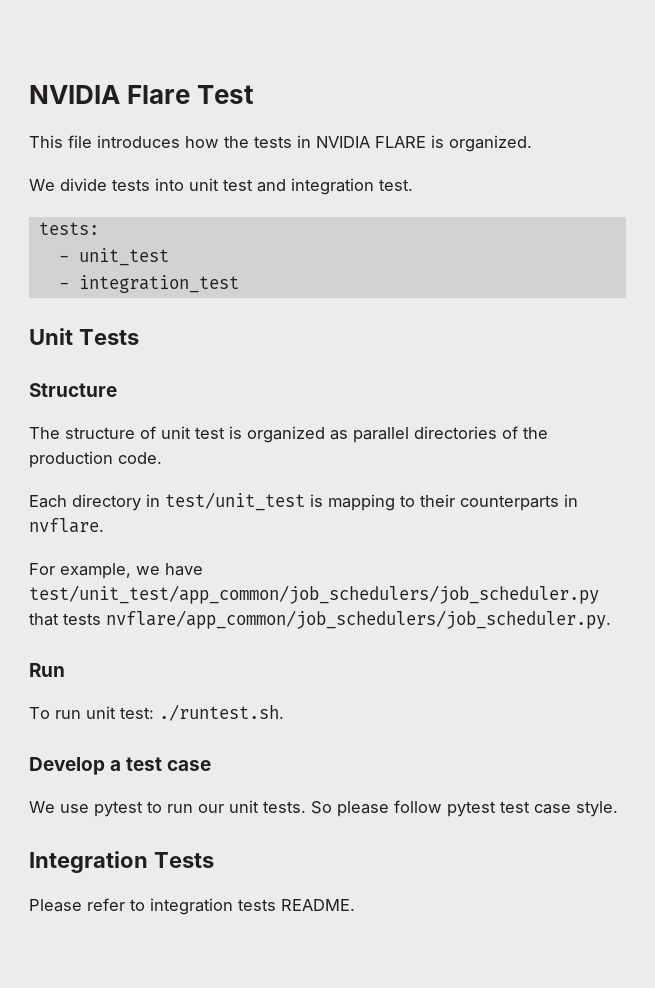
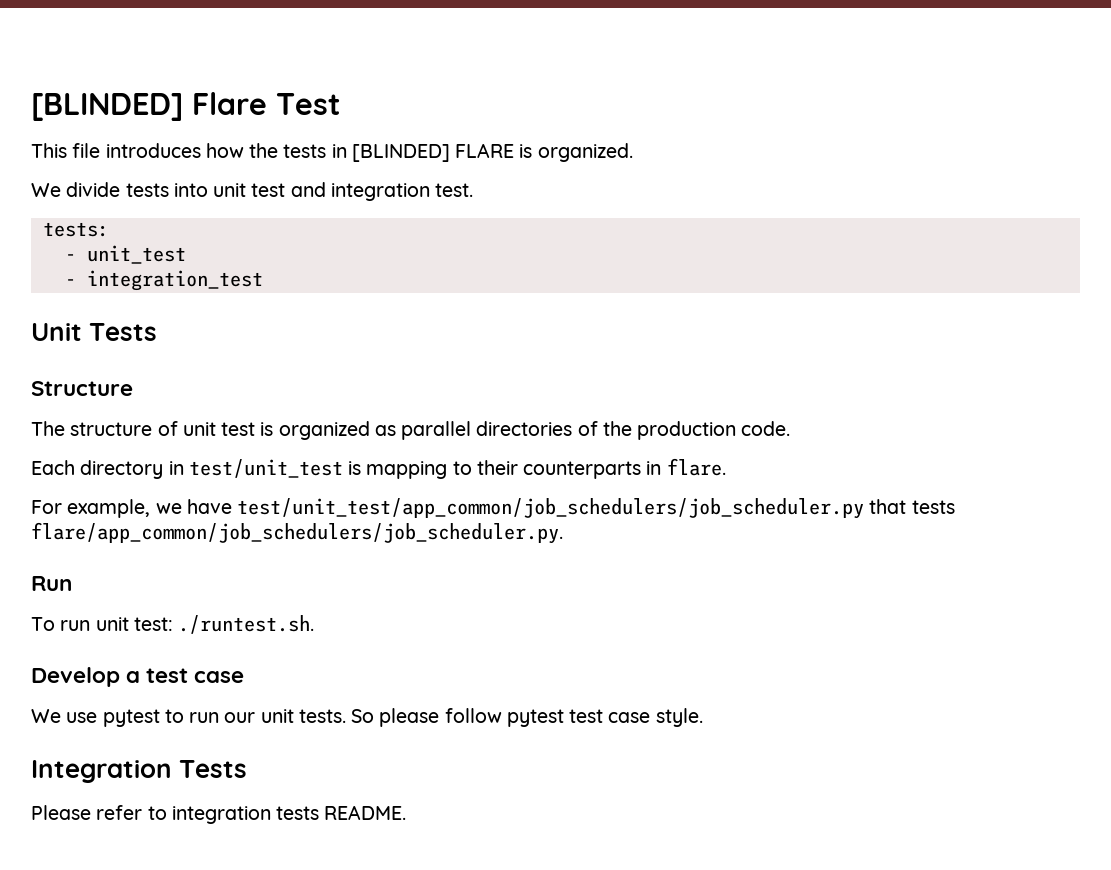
[29,85,120,104] NVIDIA -> [31,93,183,121] [BLINDED]
[316,136,370,148] NVIDIA -> [351,144,450,162] [BLINDED]
[29,518,104,533] nvflare. -> [666,458,726,476] flare.
[106,610,611,629] nvflare/app_common/job_schedulers/job_scheduler.py. -> [31,522,563,544] flare/app_common/job_schedulers/job_scheduler.py.

